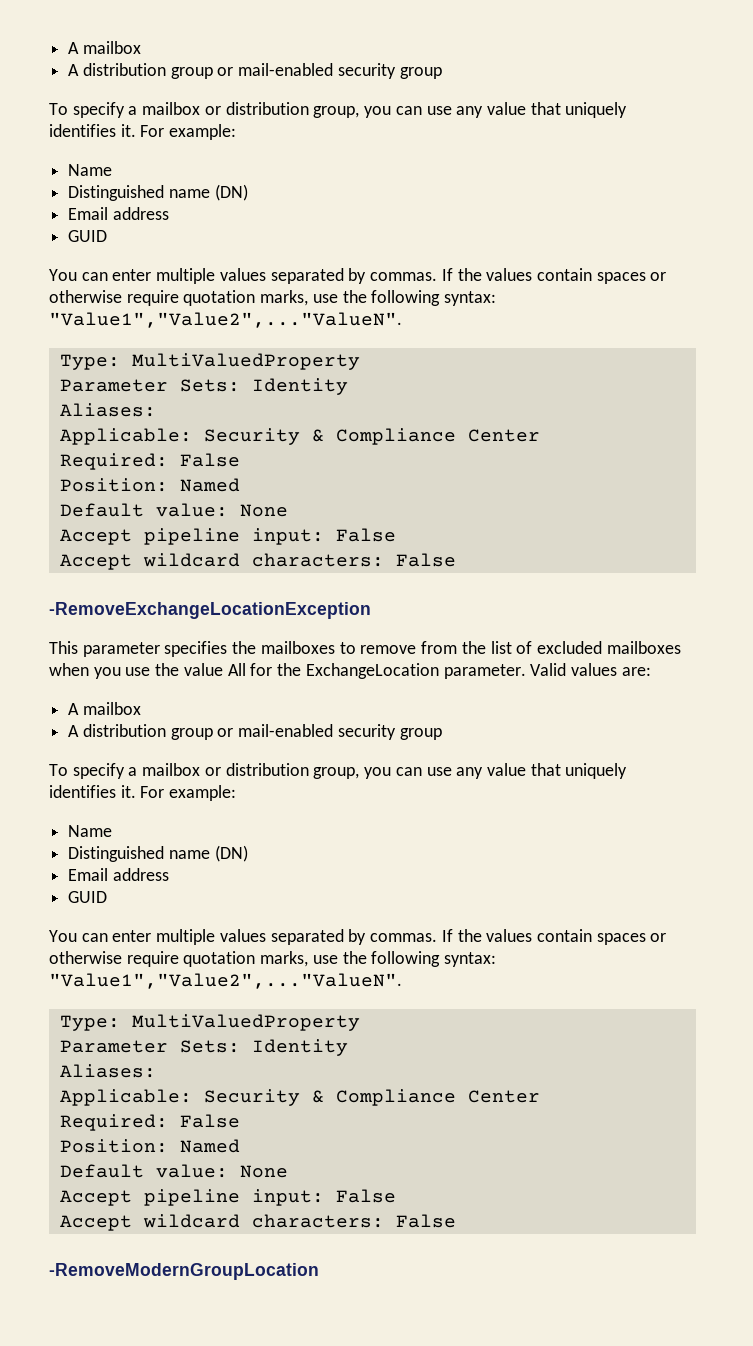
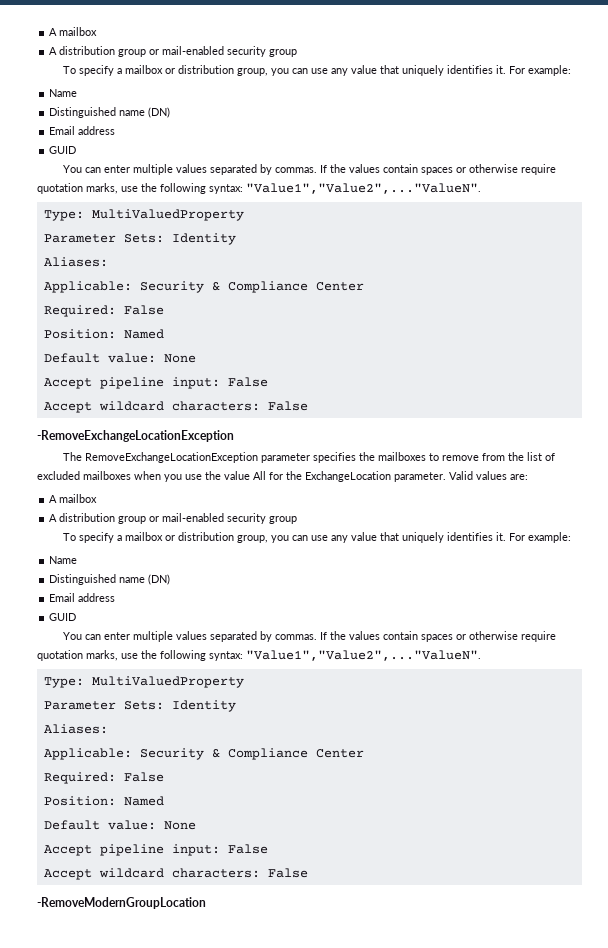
[49,641,78,654] This -> [63,452,259,463] The RemoveExchangeLocationException

